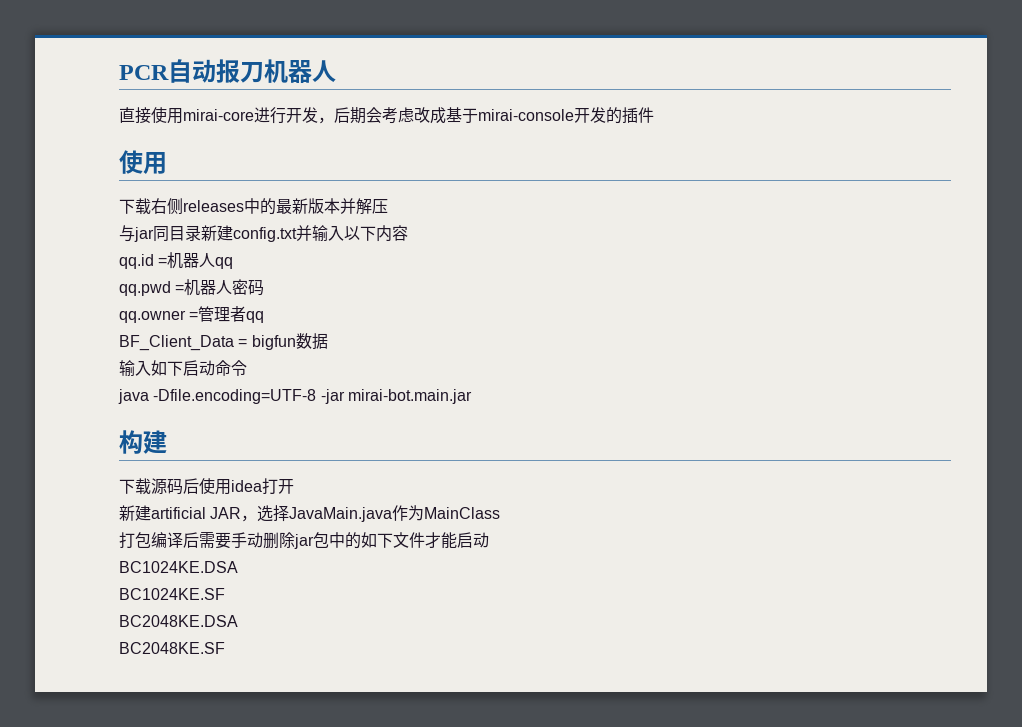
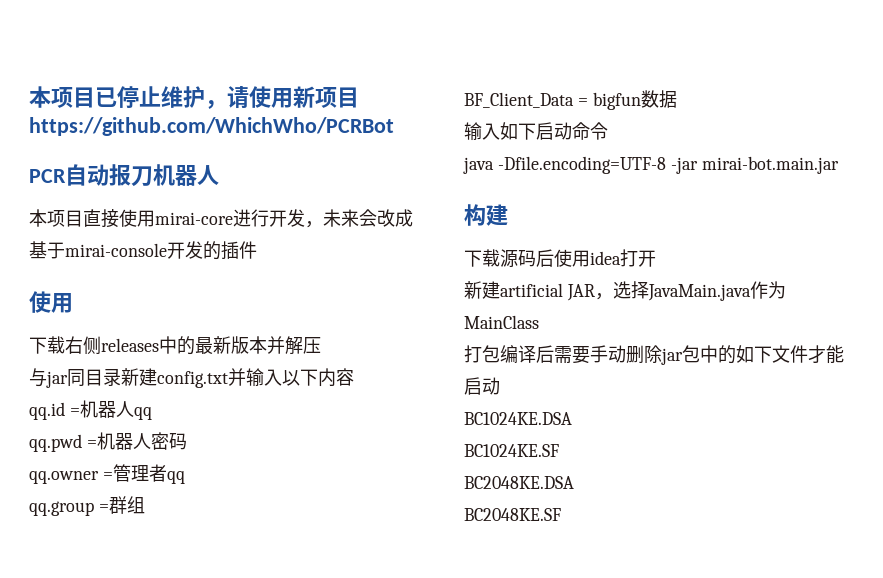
(119, 72) none -> [29,86,359,109] [29,117,394,136] 本项目已停止维护，请使用新项目https://github.com/WhichWho/PCRBot //
(336, 71) none -> [29,209,83,227] 本项目
[334,107,414,124] 后期会考虑 -> [323,209,377,227] 未来会
(265, 317) none -> [29,496,145,516] // qq.group =群组

